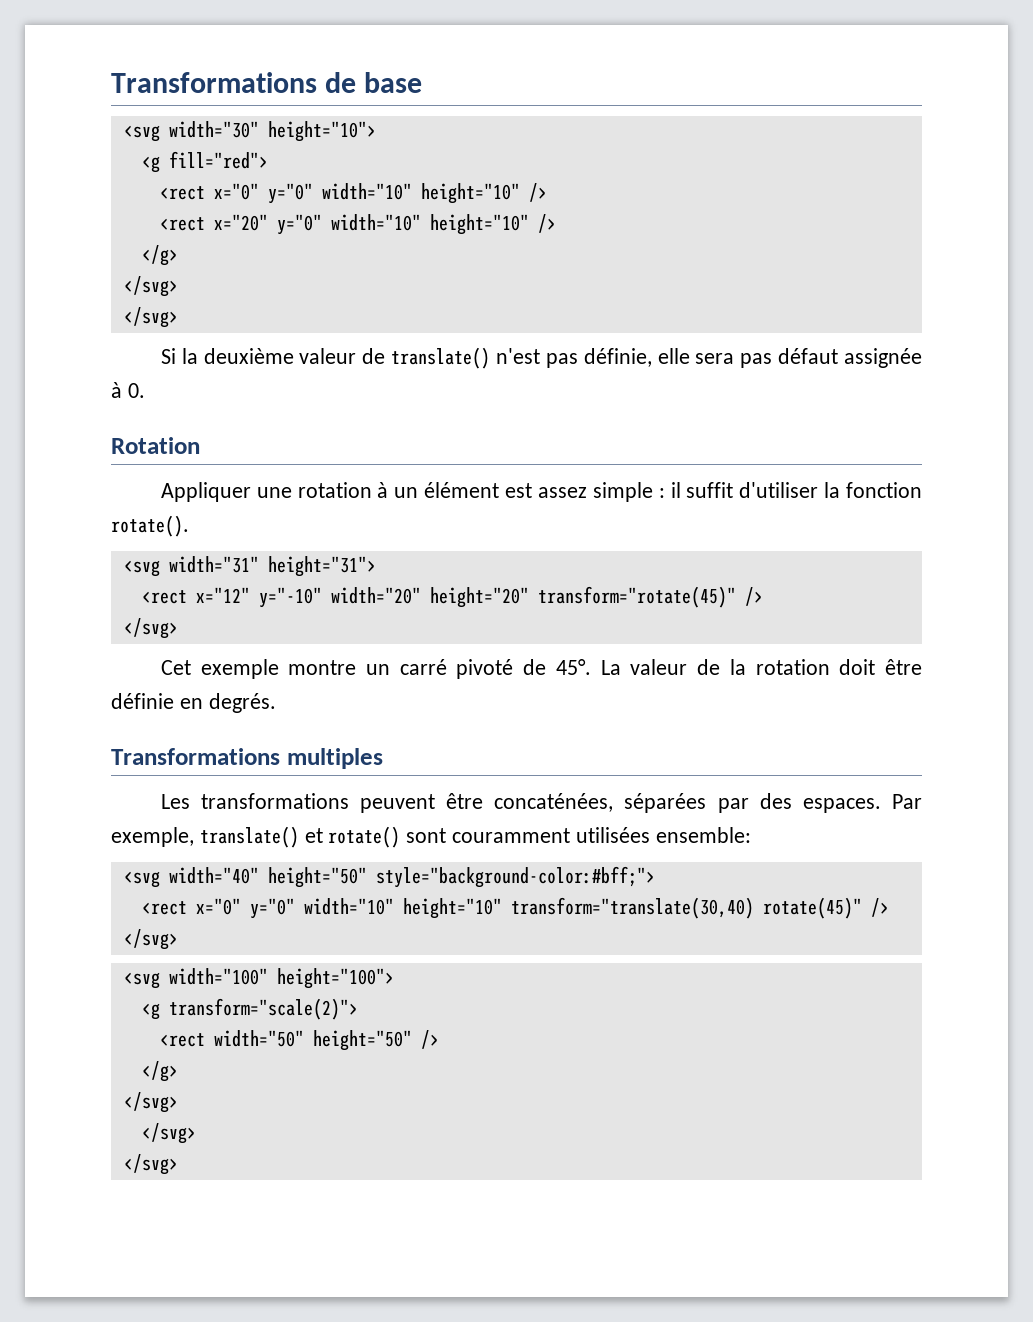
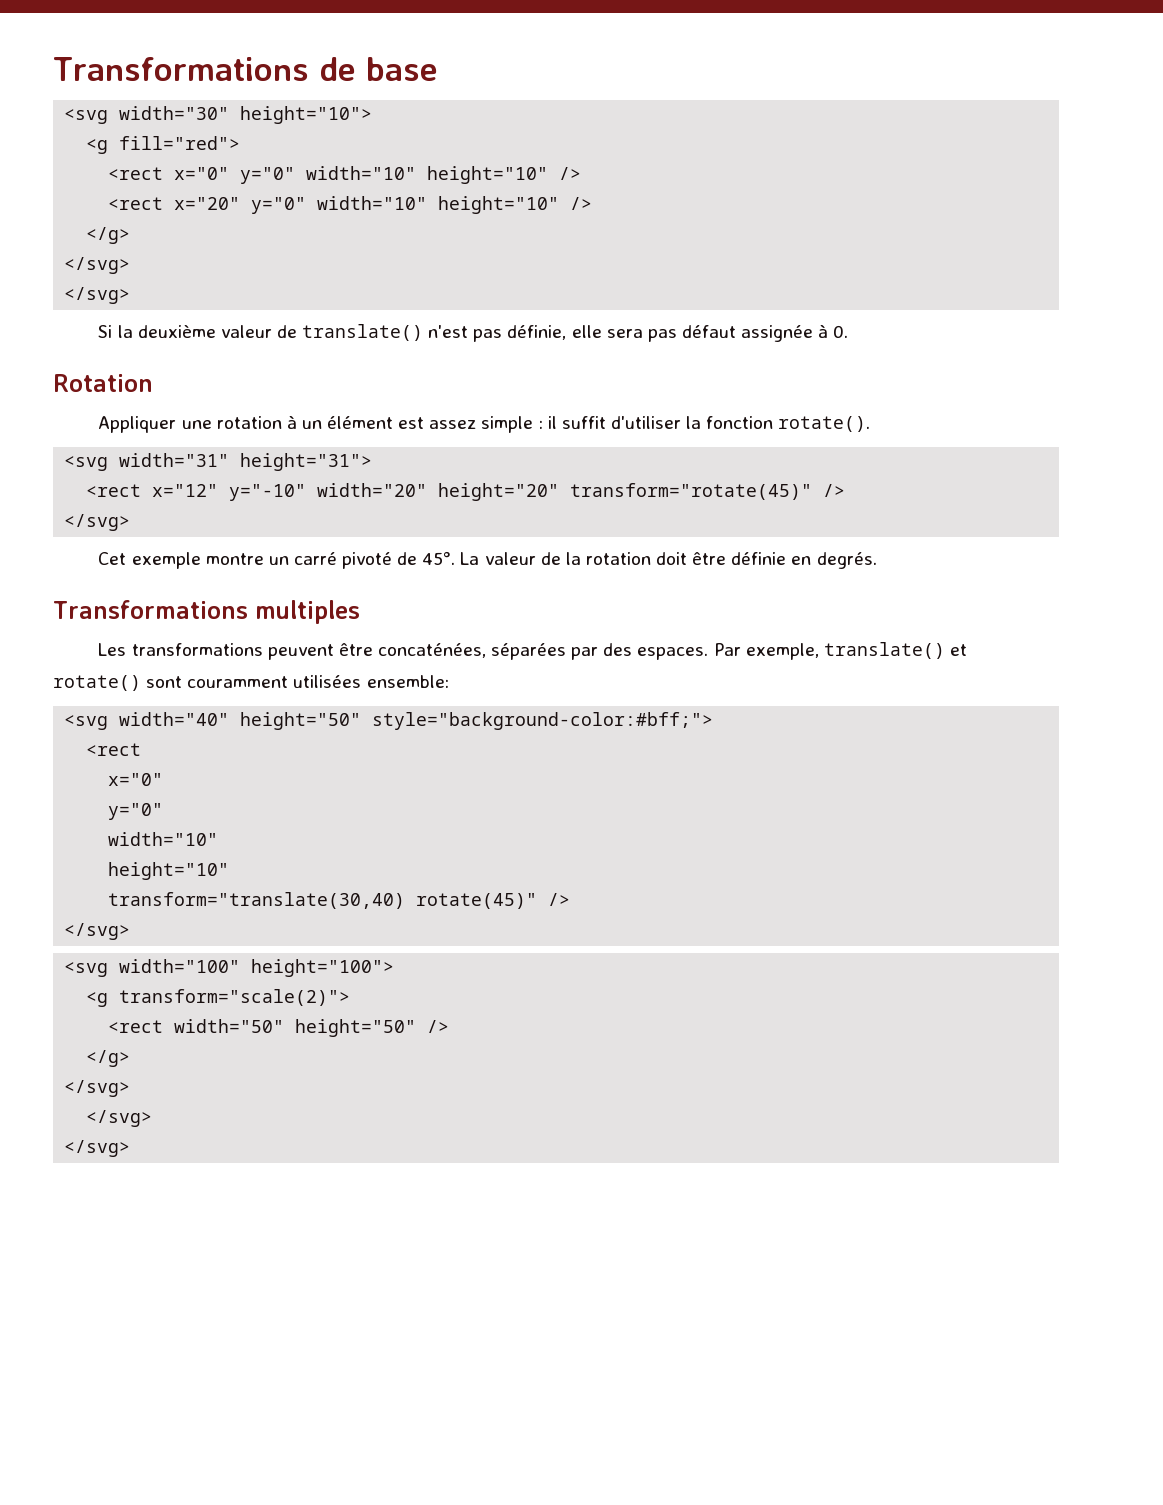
[195,898,502,919] x="0" y="0" width="10" height="10" -> [108,773,164,786] [108,803,164,820] [108,832,219,846] [108,862,230,880] // x="0" // y="0" // width="10" // height="10" //

